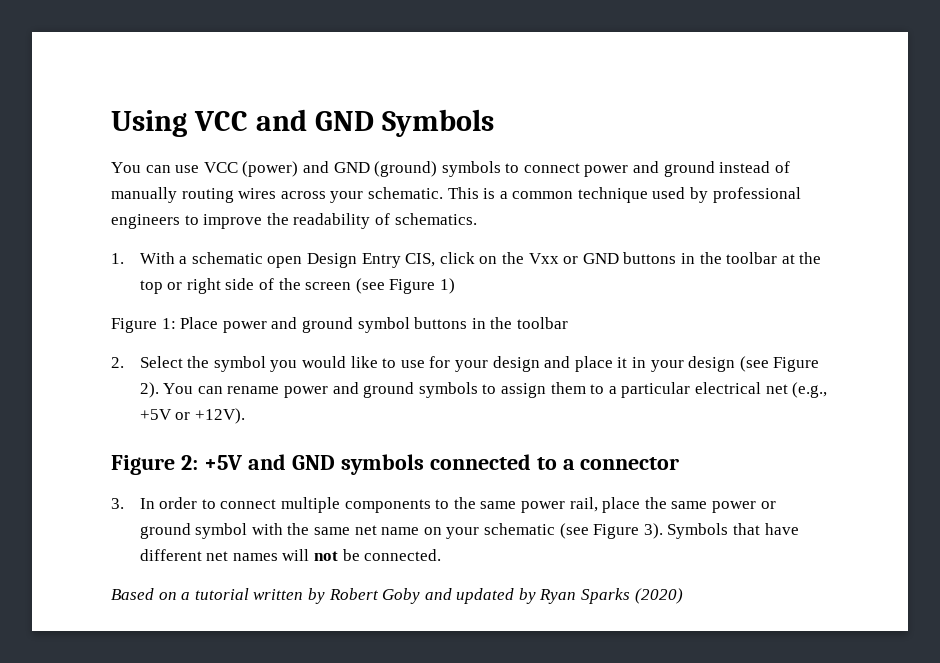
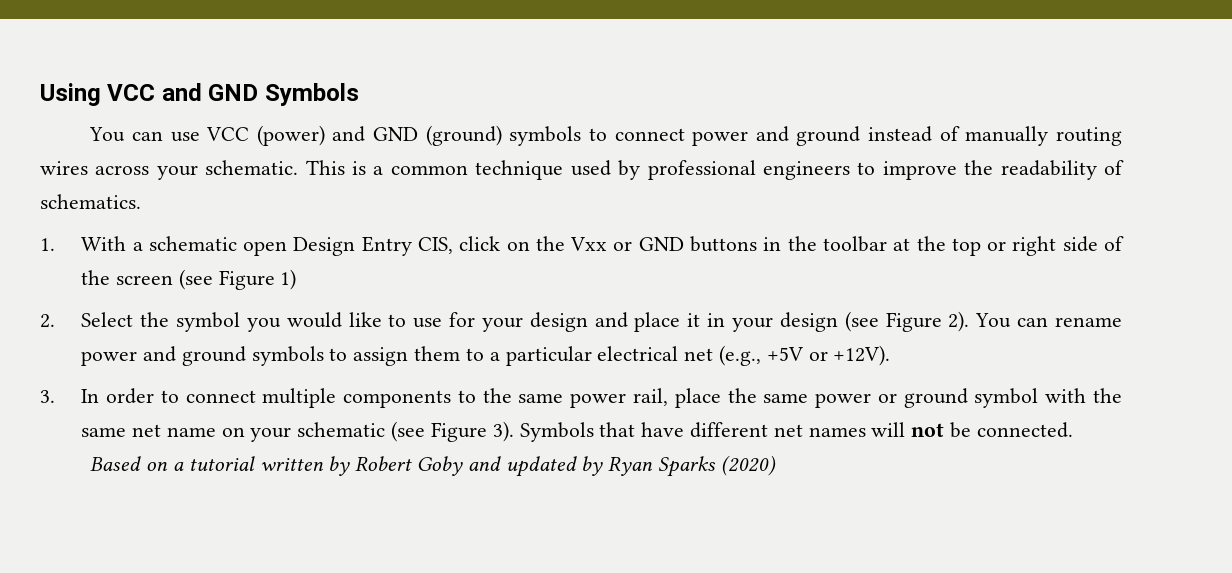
[111,317,568,333] // Figure 1: Place power and ground symbol buttons in the toolbar -> (297, 279) none
[111,454,680,475] // Figure 2: +5V and GND symbols connected to a connector -> (891, 355) none

